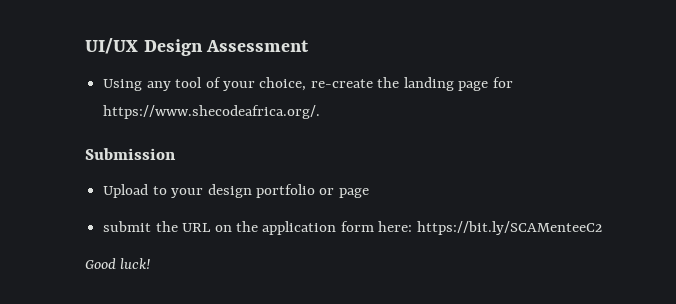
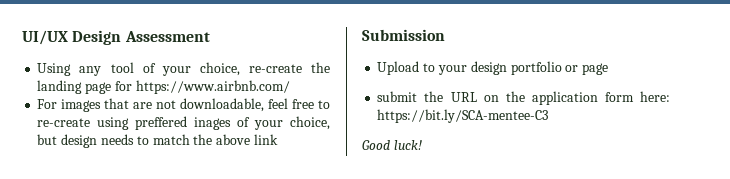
[103,105,321,119] https://www.shecodeafrica.org/. -> [135,80,290,94] [37,98,330,112] [37,116,331,130] [37,134,278,148] https://www.airbnb.com/ // For images that are not downloadable, feel free to re-create using preffered inages of your choice, but design needs to match the above link
[416,221,602,235] https://bit.ly/SCAMenteeC2 -> [377,109,549,123] https://bit.ly/SCA-mentee-C3

